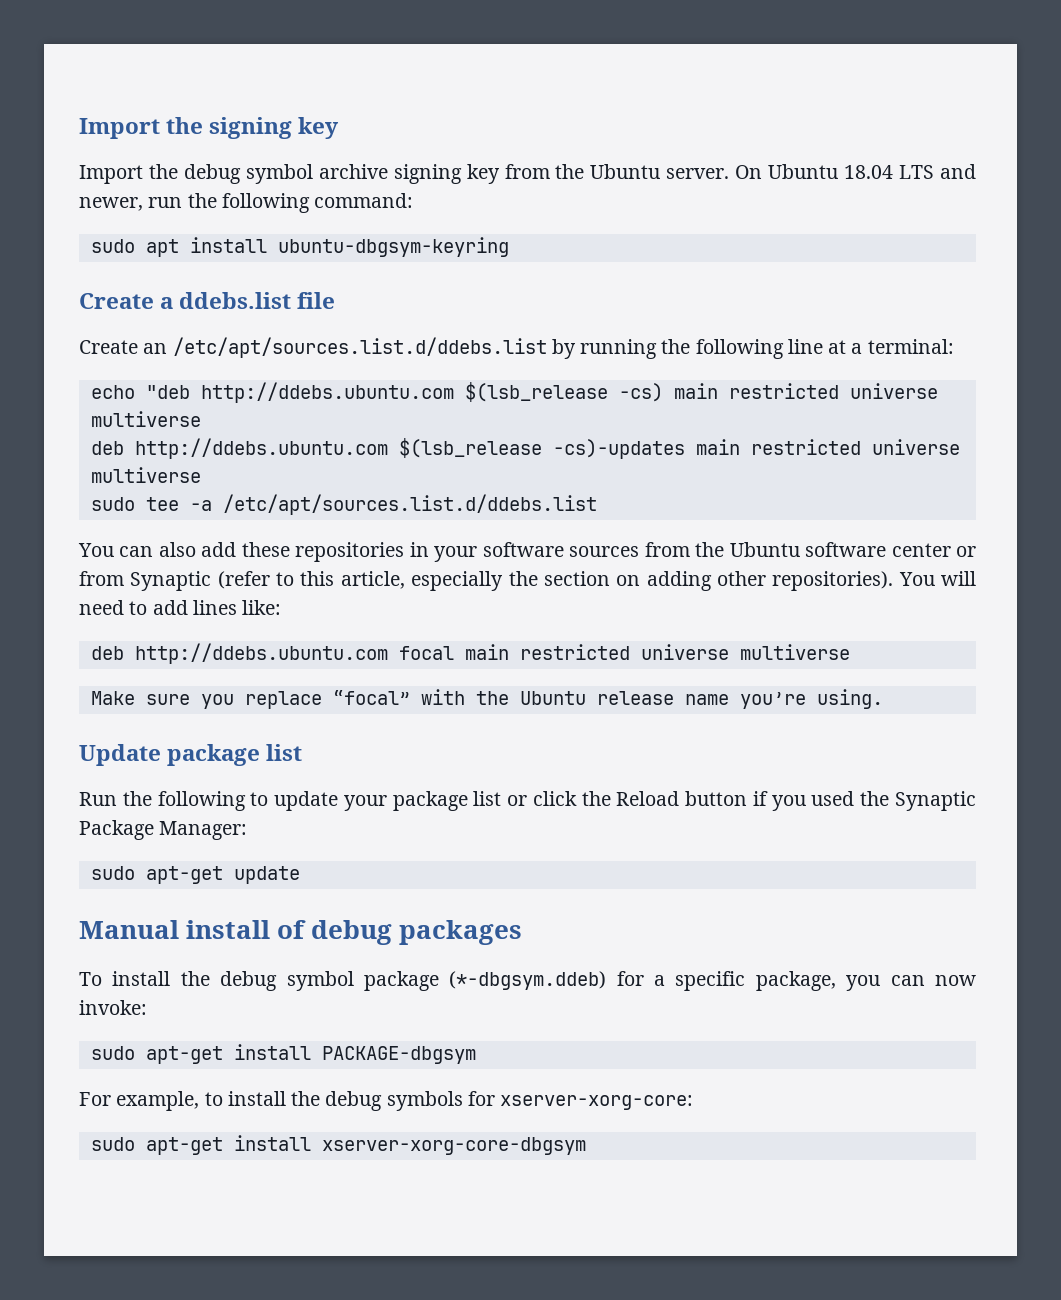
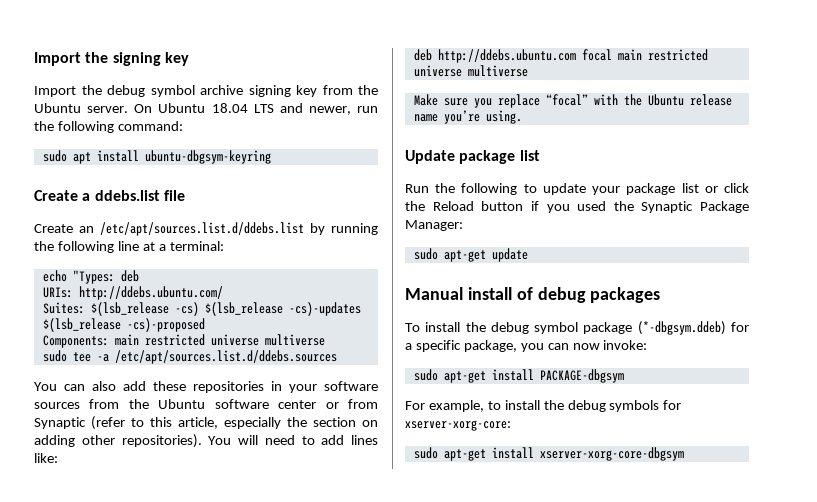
[145,382,938,403] [90,411,201,427] [90,438,685,459] "deb http://ddebs.ubuntu.com $(lsb_release -cs) main restricted universe multiverse // deb http://ddebs.ubuntu.com $(lsb_release -cs)-updates -> [72,270,139,284] [42,286,223,300] [42,302,361,316] [42,318,205,332] [42,335,109,348] "Types: deb // URIs: http://ddebs.ubuntu.com/ // Suites: $(lsb_release -cs) $(lsb_release -cs)-updates $(lsb_release -cs)-proposed // Components:
[222,494,597,515] /etc/apt/sources.list.d/ddebs.list -> [114,350,337,364] /etc/apt/sources.list.d/ddebs.sources

